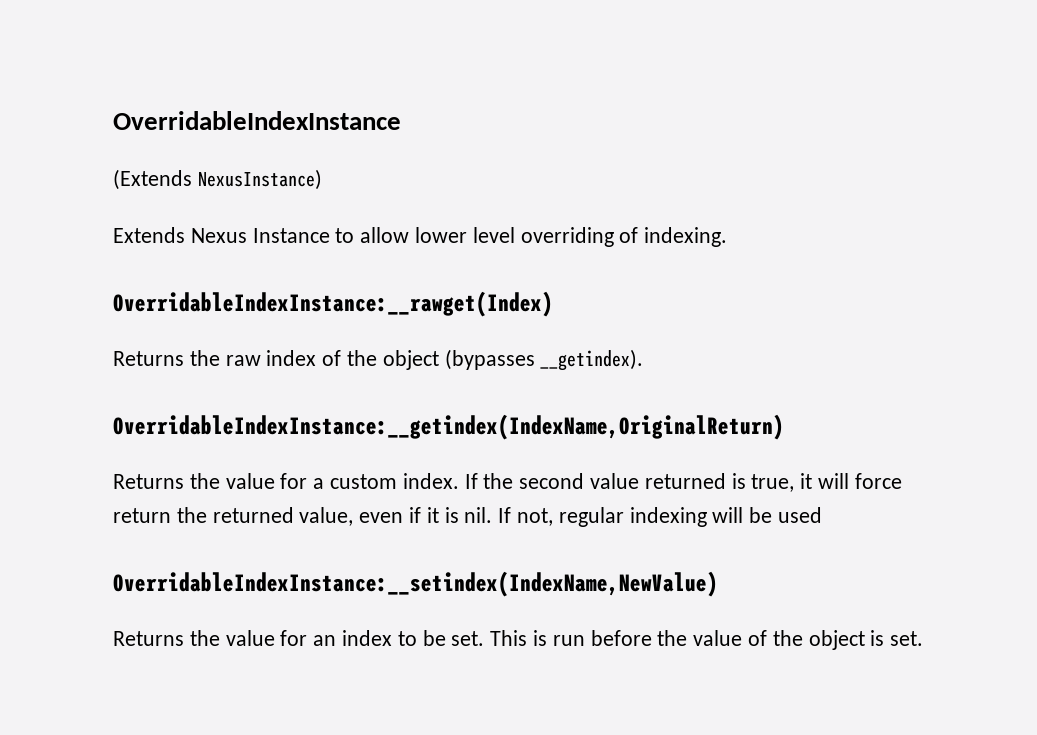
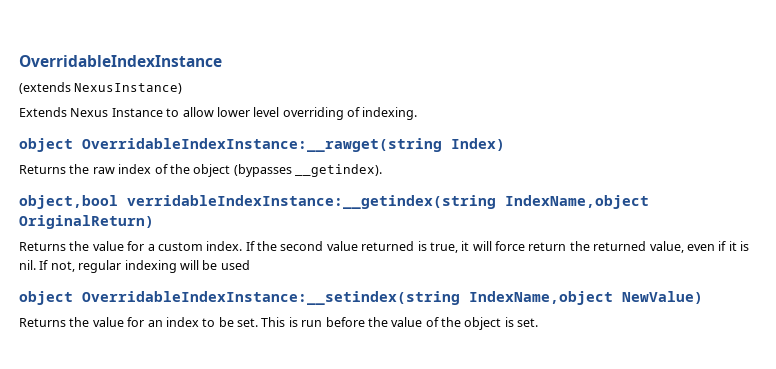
[113,169,192,190] (Extends -> [19,82,71,94] (extends
[113,291,553,317] OverridableIndexInstance:__rawget(Index) -> [19,138,505,152] object OverridableIndexInstance:__rawget(string Index)
[113,414,784,440] OverridableIndexInstance:__getindex(IndexName,OriginalReturn) -> [19,195,649,209] [19,215,154,229] object,bool verridableIndexInstance:__getindex(string IndexName,object OriginalReturn)
[113,571,718,597] OverridableIndexInstance:__setindex(IndexName,NewValue) -> [19,291,703,305] object OverridableIndexInstance:__setindex(string IndexName,object NewValue)

